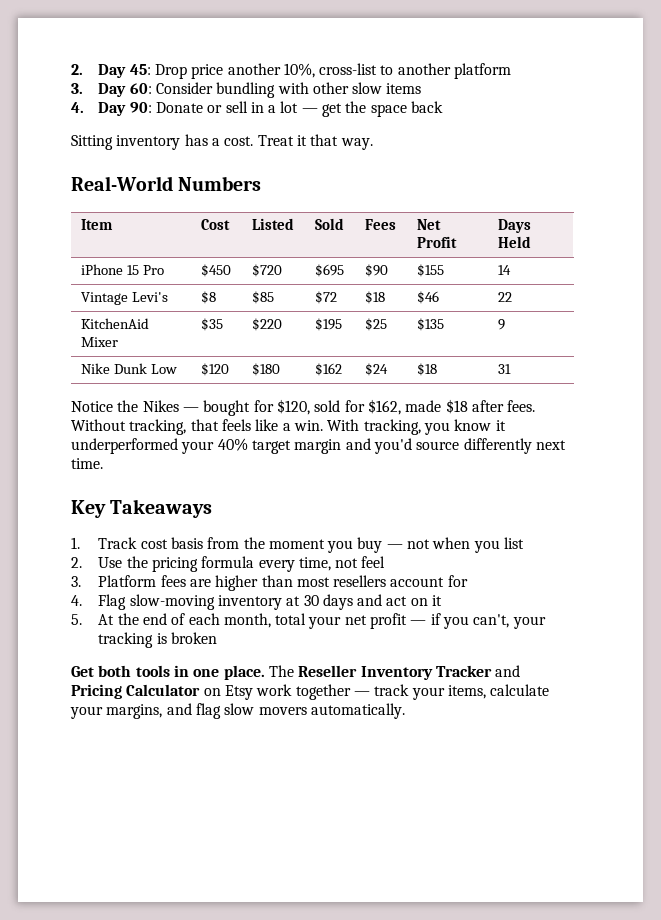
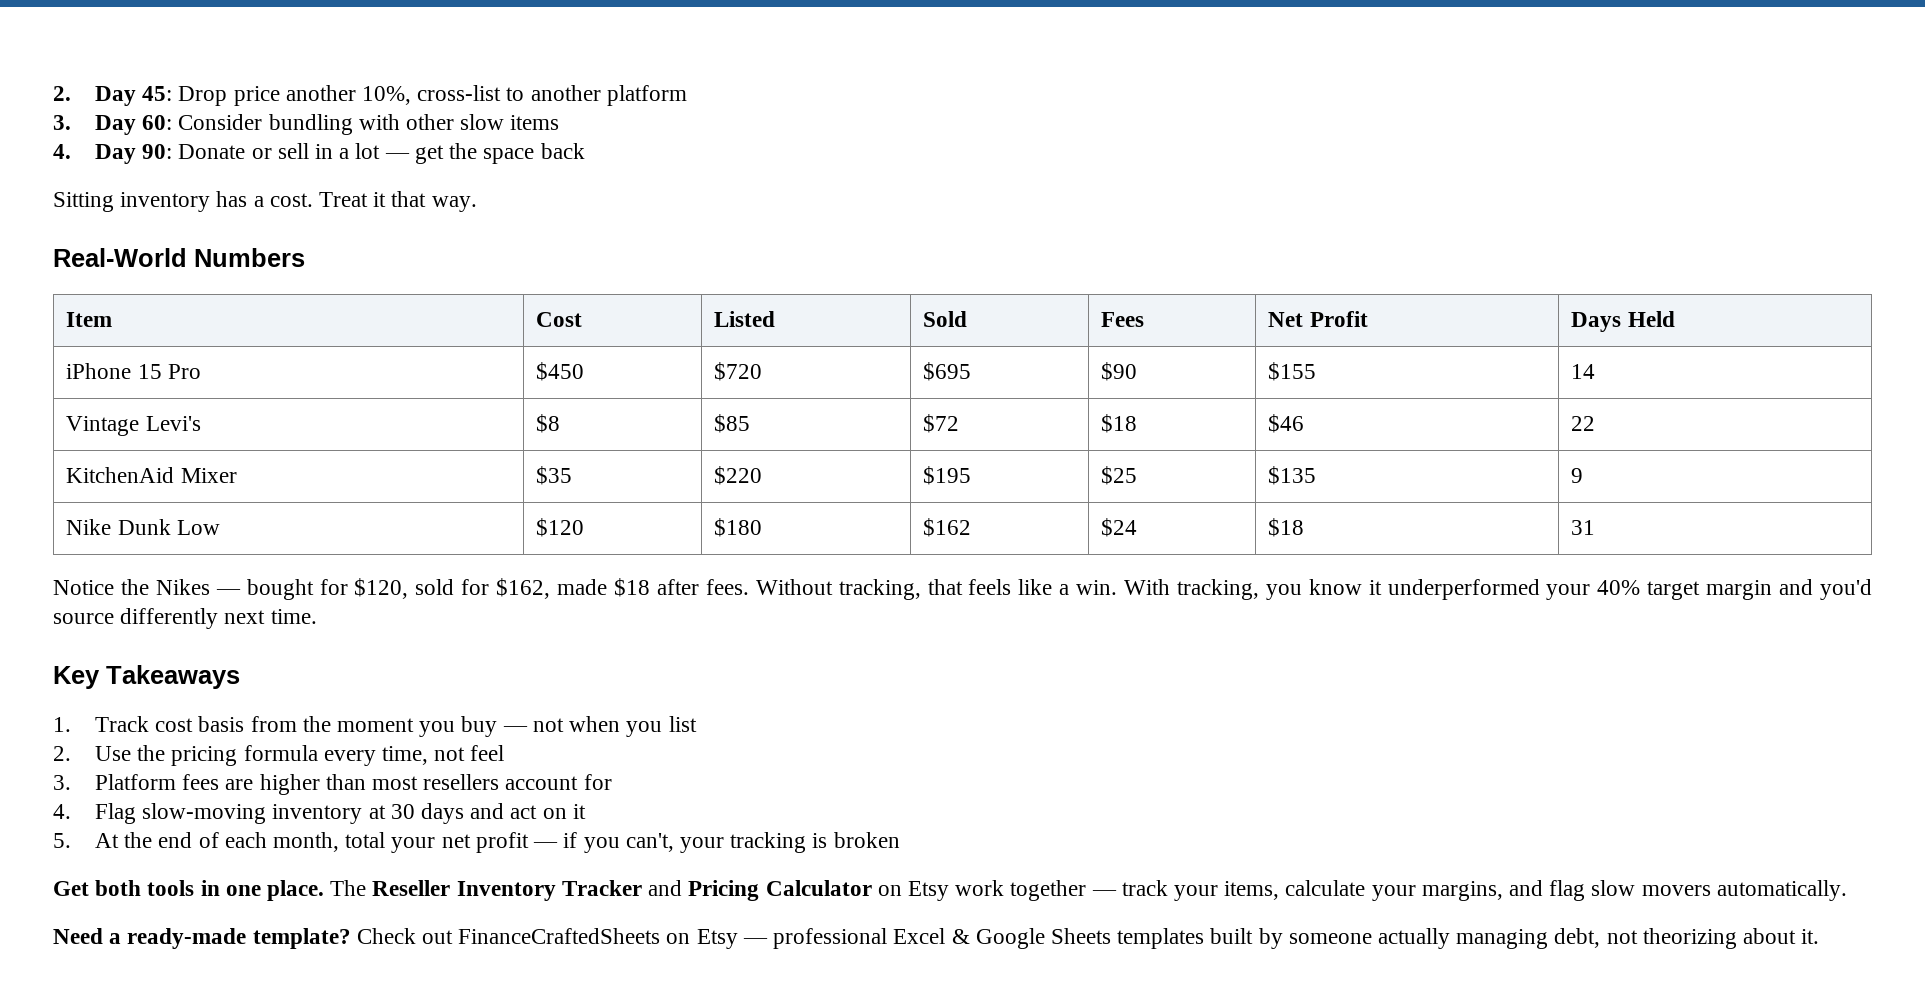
(405, 711) none -> [53,928,1820,949] // Need a ready-made template? Check out FinanceCraftedSheets on Etsy — professional Excel & Google Sheets templates built by someone actually managing debt, not theorizing about it.

